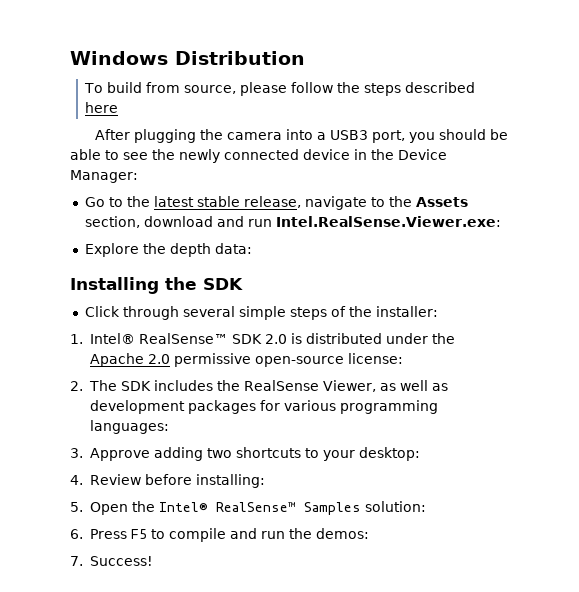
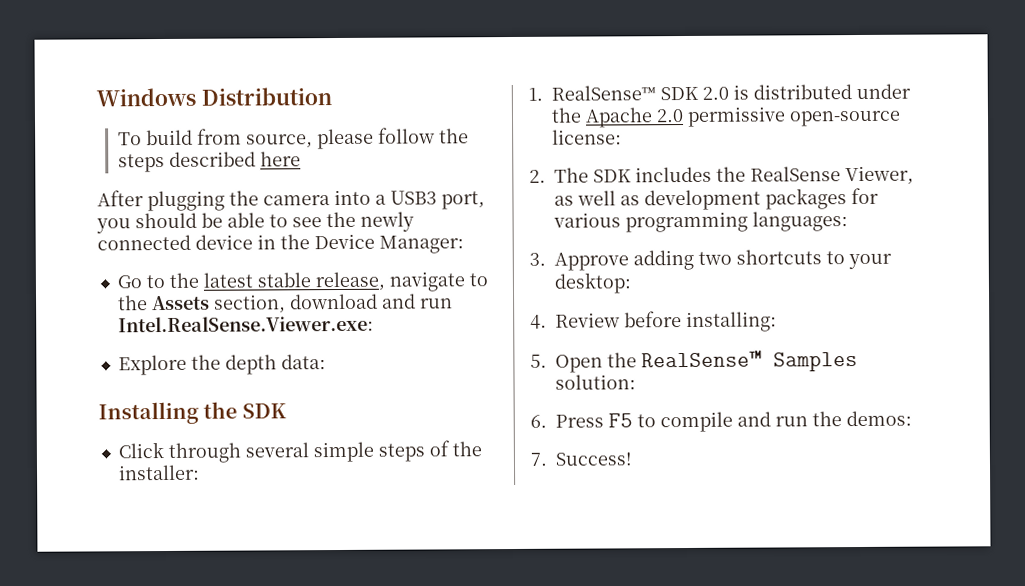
[89,333,135,344] Intel® -> (543, 94) none
[158,502,208,512] Intel® -> (637, 360) none

